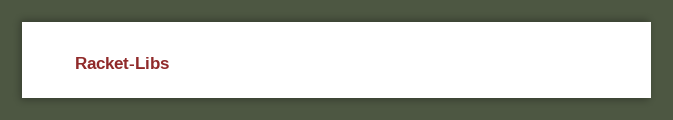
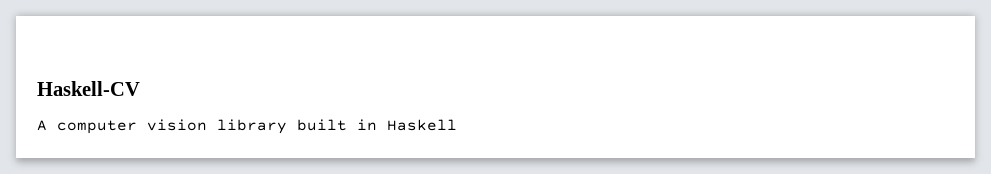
[75,57,169,69] Racket-Libs -> [37,81,140,96] [37,119,457,134] Haskell-CV // A computer vision library built in Haskell

